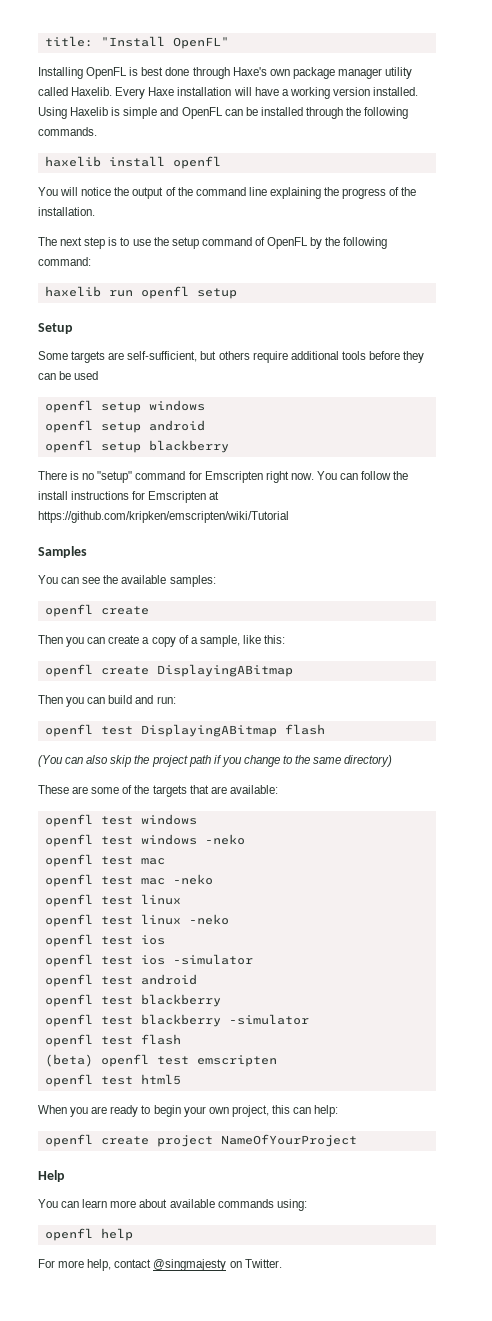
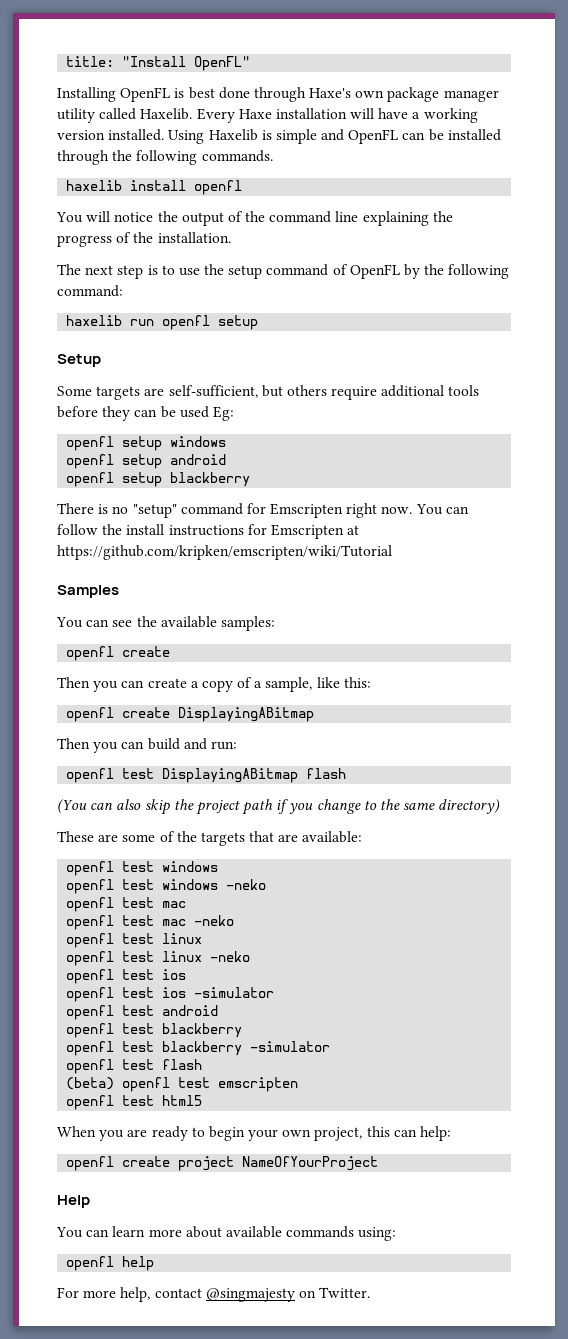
(99, 375) none -> [212,406,234,421] Eg:

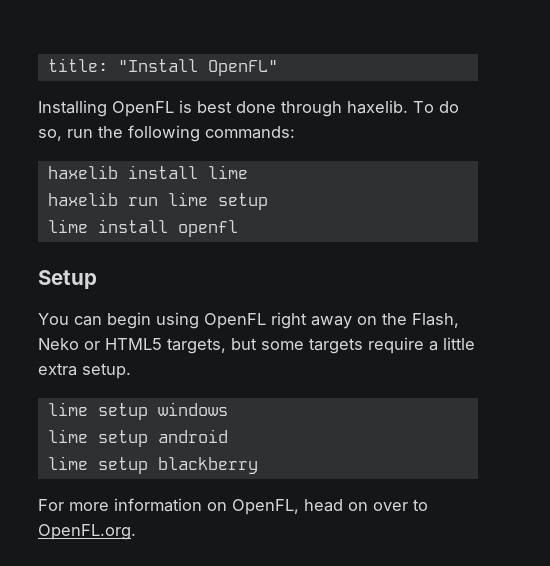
[309,87,499,102] [57,108,478,123] [57,129,501,144] [57,150,273,165] Haxe's own package manager utility called Haxelib. Every Haxe installation will have a working version installed. Using Haxelib is simple and OpenFL can be installed through the following commands. -> [347,100,459,114] [38,125,295,142] haxelib. To do so, run the following commands:
[194,180,243,195] [56,211,453,226] [57,232,231,247] [57,264,510,279] [57,285,123,297] [66,315,259,330] openfl // You will notice the output of the command line explaining the progress of the installation. // The next step is to use the setup command of OpenFL by the following command: // haxelib run openfl setup -> [207,165,248,179] [47,192,268,210] [47,219,238,237] lime // haxelib run lime setup // lime install openfl
[57,385,480,400] [57,406,234,421] [66,436,115,451] Some targets are self-sufficient, but others require additional tools before they can be used Eg: // openfl -> [38,312,459,329] [38,337,475,354] [38,363,131,379] [47,402,88,416] You can begin using OpenFL right away on the Flash, Neko or HTML5 targets, but some targets require a little extra setup. // lime
[66,454,115,469] openfl -> [47,429,88,443] lime
[66,472,115,487] openfl -> [47,456,88,470] lime
[57,503,469,518] [57,524,360,539] [57,545,392,560] [57,585,119,598] [56,616,275,631] [66,646,171,661] [57,677,371,692] [66,707,315,722] [57,738,237,753] [66,768,347,783] [57,799,501,815] [57,831,363,846] [66,861,219,876] [66,879,267,894] [66,897,187,912] [66,915,235,930] [66,933,203,948] [66,951,251,966] [66,969,187,984] [66,987,275,1002] [66,1005,219,1020] [66,1023,243,1038] [66,1041,331,1056] [66,1059,203,1074] [66,1077,299,1092] [66,1095,203,1110] [57,1126,452,1141] [66,1156,379,1171] [57,1195,90,1208] [56,1226,397,1241] [66,1256,155,1271] [57,1287,371,1302] There is no "setup" command for Emscripten right now. You can follow the install instructions for Emscripten at https://github.com/kripken/emscripten/wiki/Tutorial // Samples // You can see the available samples: // openfl create // Then you can create a copy of a sample, like this: // openfl create DisplayingABitmap // Then you can build and run: // openfl test DisplayingABitmap flash // (You can also skip the project path if you change to the same directory) // These are some of the targets that are available: // openfl test windows // openfl test windows -neko // openfl test mac // openfl test mac -neko // openfl test linux // openfl test linux -neko // openfl test ios // openfl test ios -simulator // openfl test android // openfl test blackberry // openfl test blackberry -simulator // openfl test flash // (beta) openfl test emscripten // openfl test html5 // When you are ready to begin your own project, this can help: // openfl create project NameOfYourProject // Help // You can learn more about available commands using: // openfl help // For more help, contact @singmajesty on Twitter. -> [38,498,428,515] [38,524,136,540] For more information on OpenFL, head on over to OpenFL.org.

